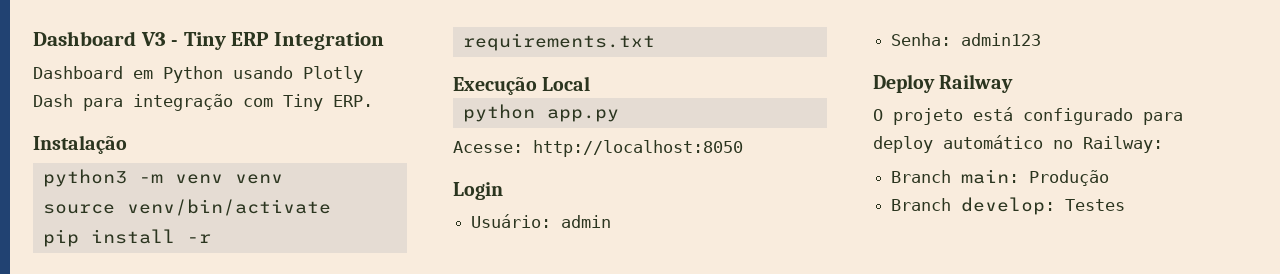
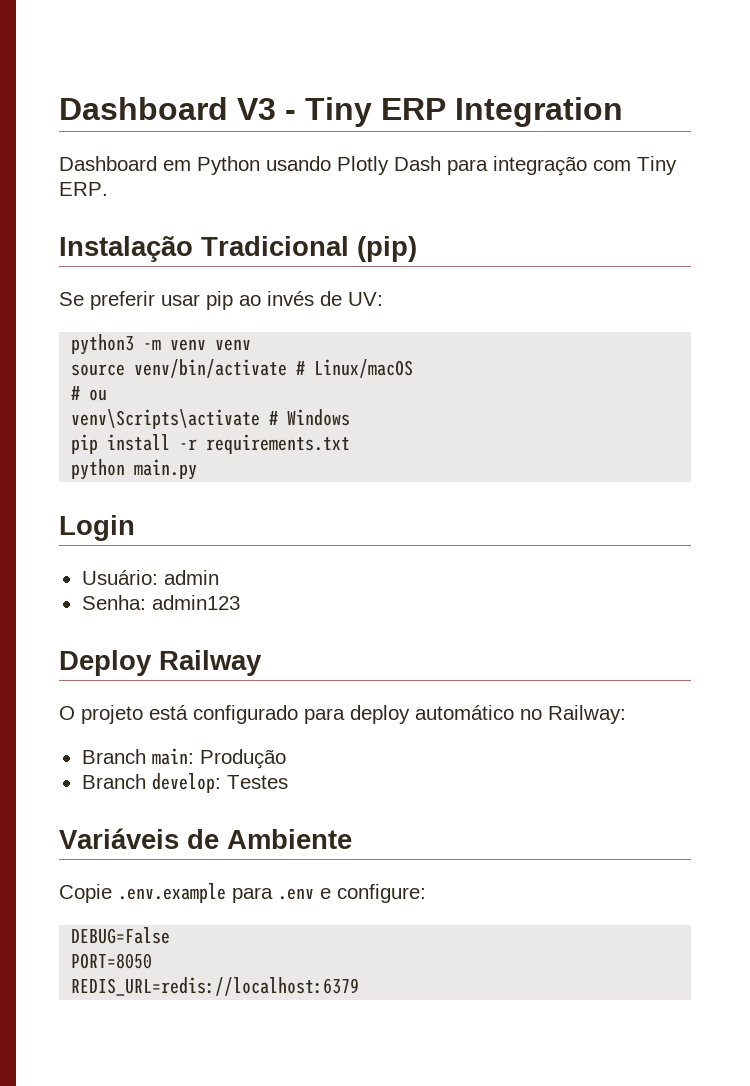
(127, 144) none -> [201,236,417,262] [59,291,383,310] Tradicional (pip) // Se preferir usar pip ao invés de UV:
(331, 207) none -> [296,359,414,378] [71,386,108,401] [71,409,351,429] # Linux/macOS // # ou // venv\Scripts\activate # Windows
[453,76,591,95] // Execução Local -> (351, 444) none
[546,109,619,122] [453,140,743,157] app.py // Acesse: http://localhost:8050 -> [134,459,198,480] main.py
(1126, 205) none -> [59,828,352,849] [59,883,426,903] [71,927,171,944] [71,953,153,969] [71,977,360,996] // Variáveis de Ambiente // Copie .env.example para .env e configure: // DEBUG=False // PORT=8050 // REDIS_URL=redis://localhost:6379

